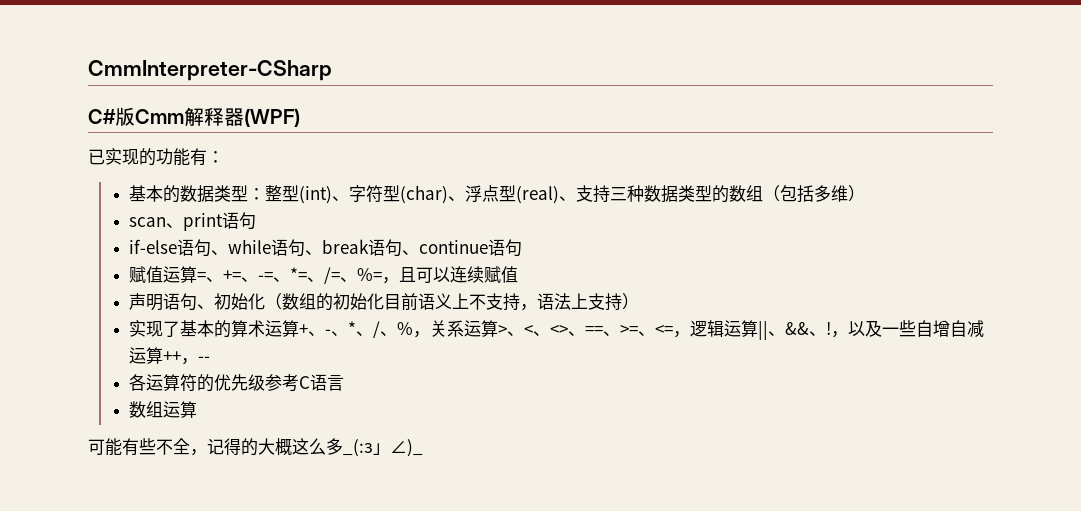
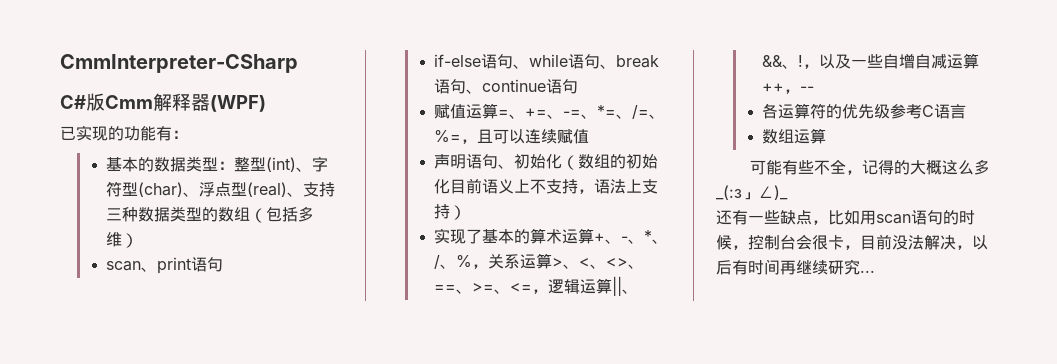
(423, 448) none -> [716,210,975,225] [716,234,988,250] [716,259,875,275] // 还有一些缺点，比如用scan语句的时候，控制台会很卡，目前没法解决，以后有时间再继续研究...

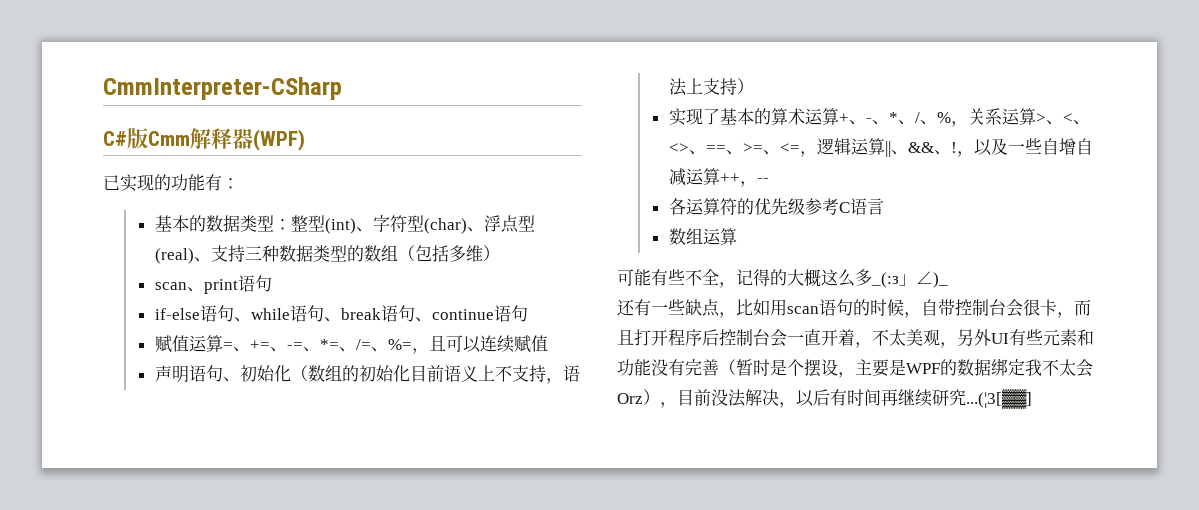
(748, 247) none -> [921,299,955,316] 自带
(860, 247) none -> [1074,299,1091,316] [617,329,1094,348] [617,358,1093,378] [617,389,677,408] 而且打开程序后控制台会一直开着，不太美观，另外UI有些元素和功能没有完善（暂时是个摆设，主要是WPF的数据绑定我不太会Orz），
[860,270,875,273] ... -> [966,389,1032,409] ...(¦3[▓▓]

